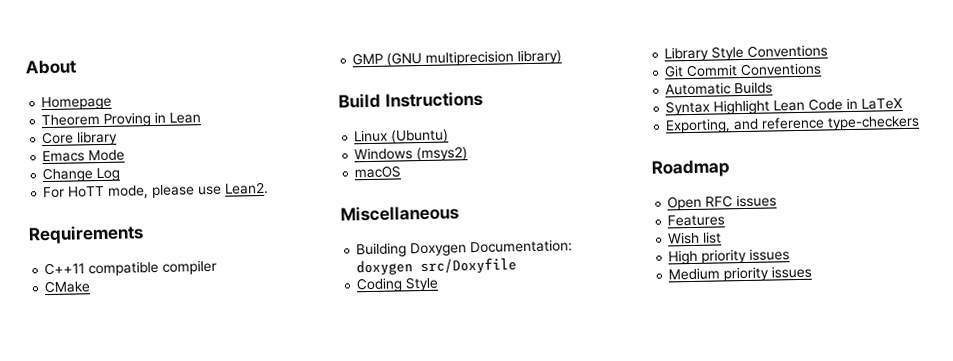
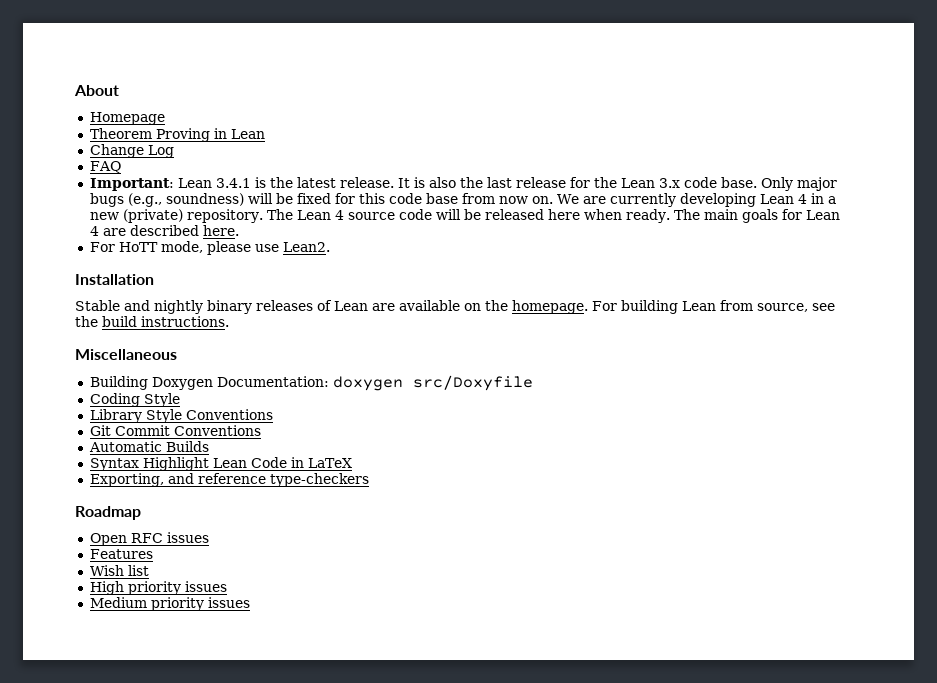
[42,130,119,146] [42,149,126,163] [42,167,121,183] Core library // Emacs Mode // Change Log -> [89,144,174,158] [89,161,121,173] [89,177,837,191] [89,193,836,207] [89,209,840,223] [89,225,239,236] Change Log // FAQ // Important: Lean 3.4.1 is the latest release. It is also the last release for the Lean 3.x code base. Only major bugs (e.g., soundness) will be fixed for this code base from now on. We are currently developing Lean 4 in a new (private) repository. The Lean 4 source code will be released here when ready. The main goals for Lean 4 are described here.
[28,224,144,245] [44,259,218,277] [44,280,92,294] [352,49,563,67] [338,90,483,109] [354,128,450,144] [354,146,469,162] [354,165,402,179] Requirements // C++11 compatible compiler // CMake // GMP (GNU multiprecision library) // Build Instructions // Linux (Ubuntu) // Windows (msys2) // macOS -> [75,274,154,285] [75,300,835,314] [75,316,229,327] Installation // Stable and nightly binary releases of Lean are available on the homepage. For building Lean from source, see the build instructions.

